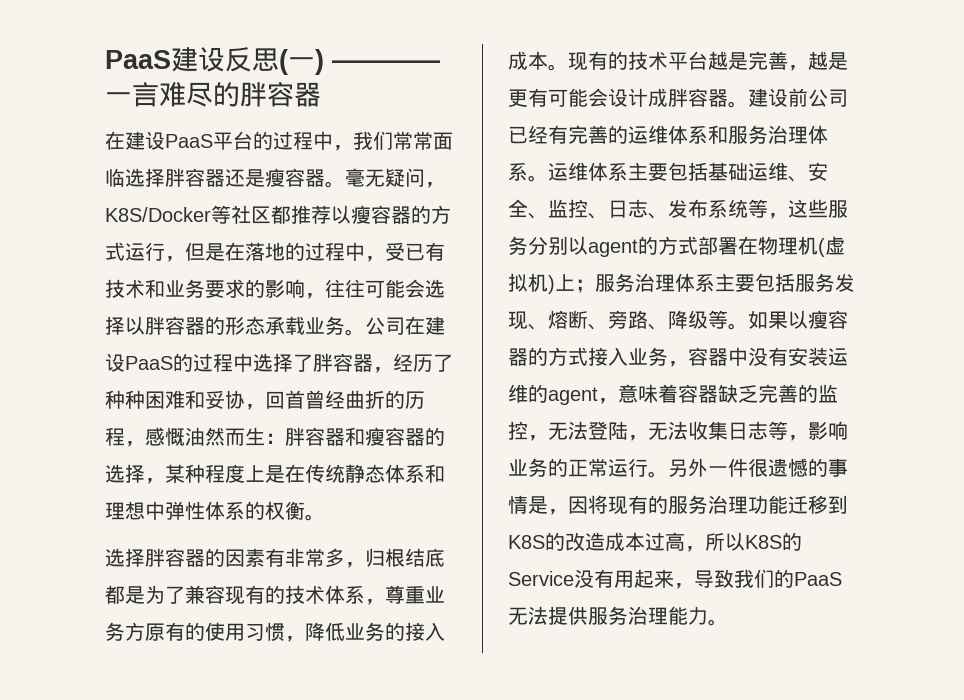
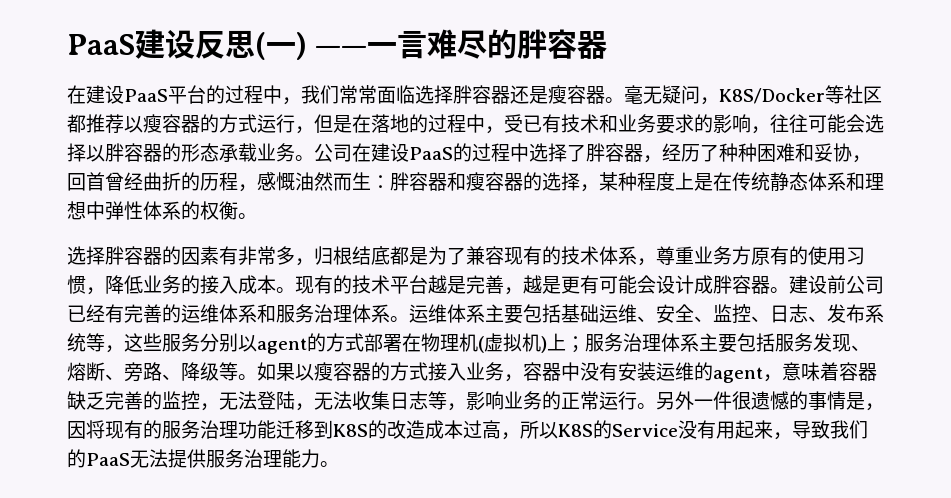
[332,60,440,69] ———— -> [315,45,368,55] ——

